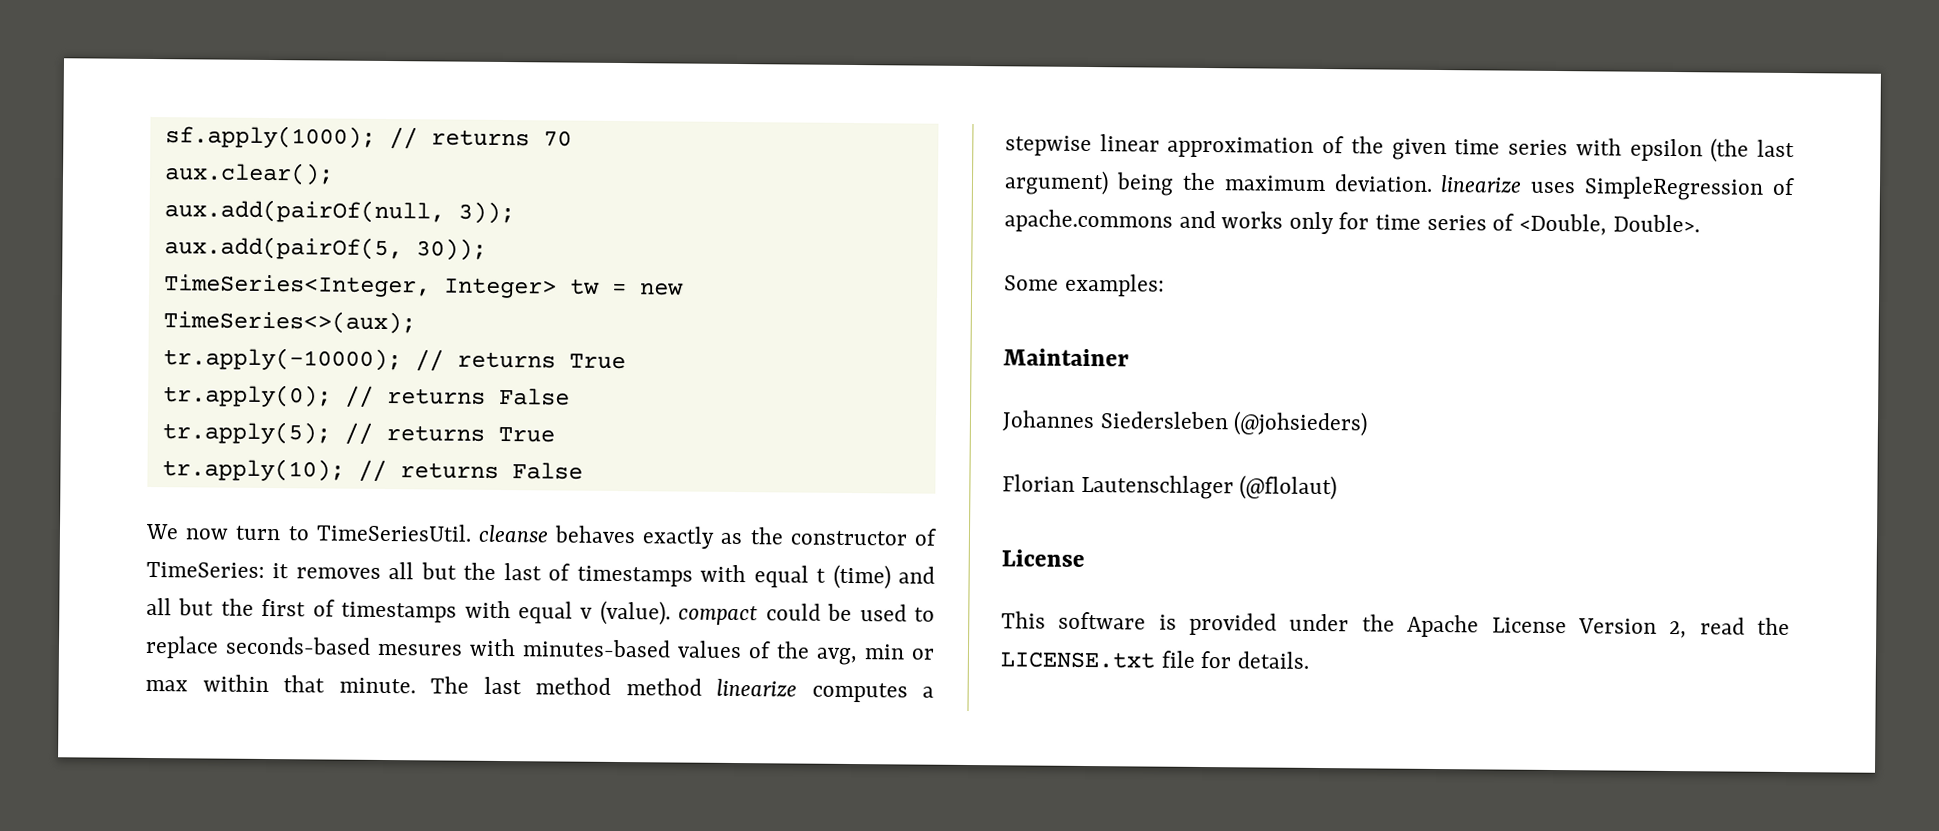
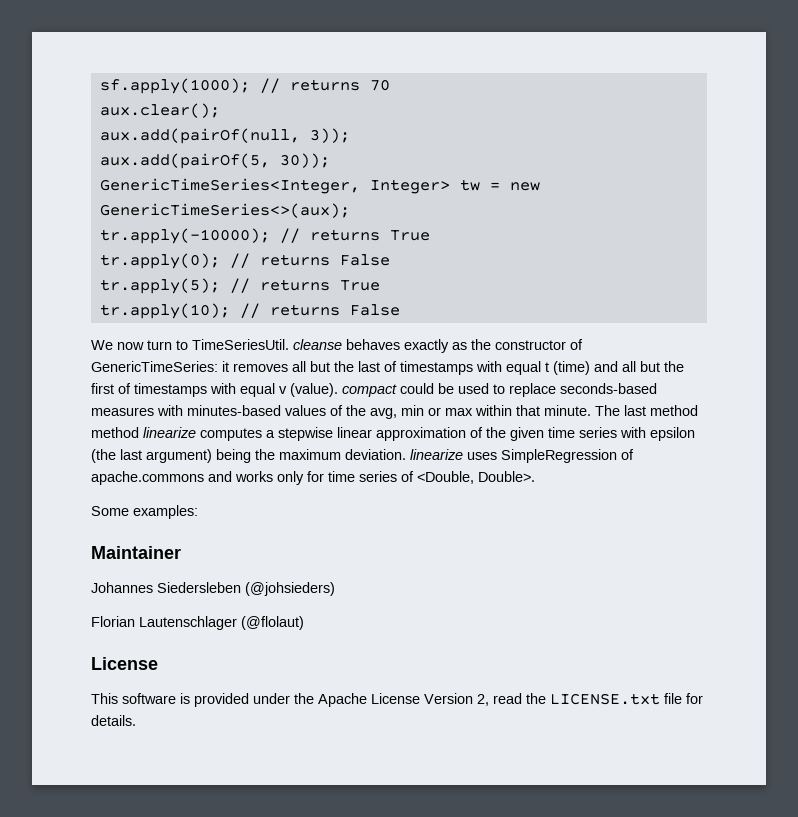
[163,274,431,298] TimeSeries<Integer, -> [99,178,360,194] GenericTimeSeries<Integer,
[162,310,416,335] TimeSeries<>(aux); -> [99,203,350,218] GenericTimeSeries<>(aux);
[146,561,265,578] TimeSeries: -> [91,361,218,372] GenericTimeSeries:
[377,643,463,656] mesures -> [91,407,154,416] measures

